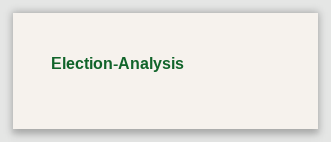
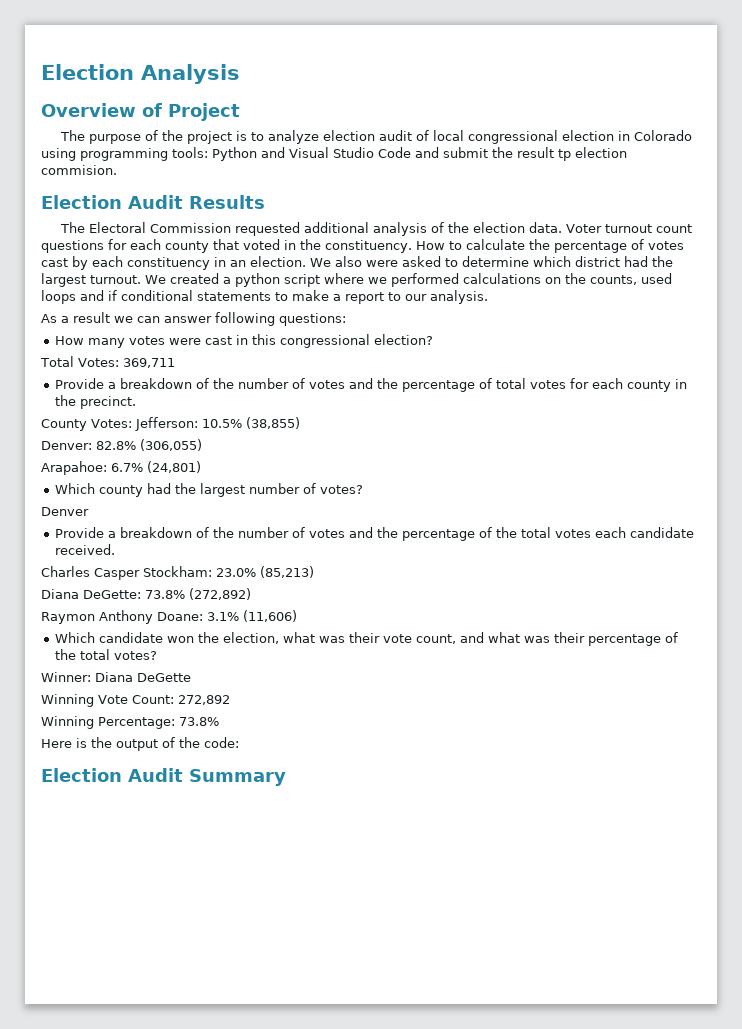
[51,57,184,72] Election-Analysis -> [41,64,240,84] [41,103,240,121] [59,130,692,144] [41,147,627,161] [41,165,117,175] [41,195,265,209] [59,222,692,236] [41,239,684,253] [41,256,673,270] [41,273,672,287] [41,290,488,304] [41,312,346,326] [55,334,434,348] [40,356,175,368] [55,378,688,392] [55,395,137,409] [41,417,300,431] [41,439,202,451] [41,461,201,475] [55,483,364,497] [41,507,89,516] [55,527,695,541] [55,544,116,555] [41,566,314,580] [41,588,251,600] [41,610,297,624] [55,632,679,646] [55,649,158,660] [41,672,191,682] [41,694,230,707] [41,716,219,729] [41,737,239,751] [41,768,286,786] Election Analysis // Overview of Project // The purpose of the project is to analyze election audit of local congressional election in Colorado using programming tools: Python and Visual Studio Code and submit the result tp election commision. // Election Audit Results // The Electoral Commission requested additional analysis of the election data. Voter turnout count questions for each county that voted in the constituency. How to calculate the percentage of votes cast by each constituency in an election. We also were asked to determine which district had the largest turnout. We created a python script where we performed calculations on the counts, used loops and if conditional statements to make a report to our analysis. // As a result we can answer following questions: // How many votes were cast in this congressional election? // Total Votes: 369,711 // Provide a breakdown of the number of votes and the percentage of total votes for each county in the precinct. // County Votes: Jefferson: 10.5% (38,855) // Denver: 82.8% (306,055) // Arapahoe: 6.7% (24,801) // Which county had the largest number of votes? // Denver // Provide a breakdown of the number of votes and the percentage of the total votes each candidate received. // Charles Casper Stockham: 23.0% (85,213) // Diana DeGette: 73.8% (272,892) // Raymon Anthony Doane: 3.1% (11,606) // Which candidate won the election, what was their vote count, and what was their percentage of the total votes? // Winner: Diana DeGette // Winning Vote Count: 272,892 // Winning Percentage: 73.8% // Here is the output of the code: // Election Audit Summary

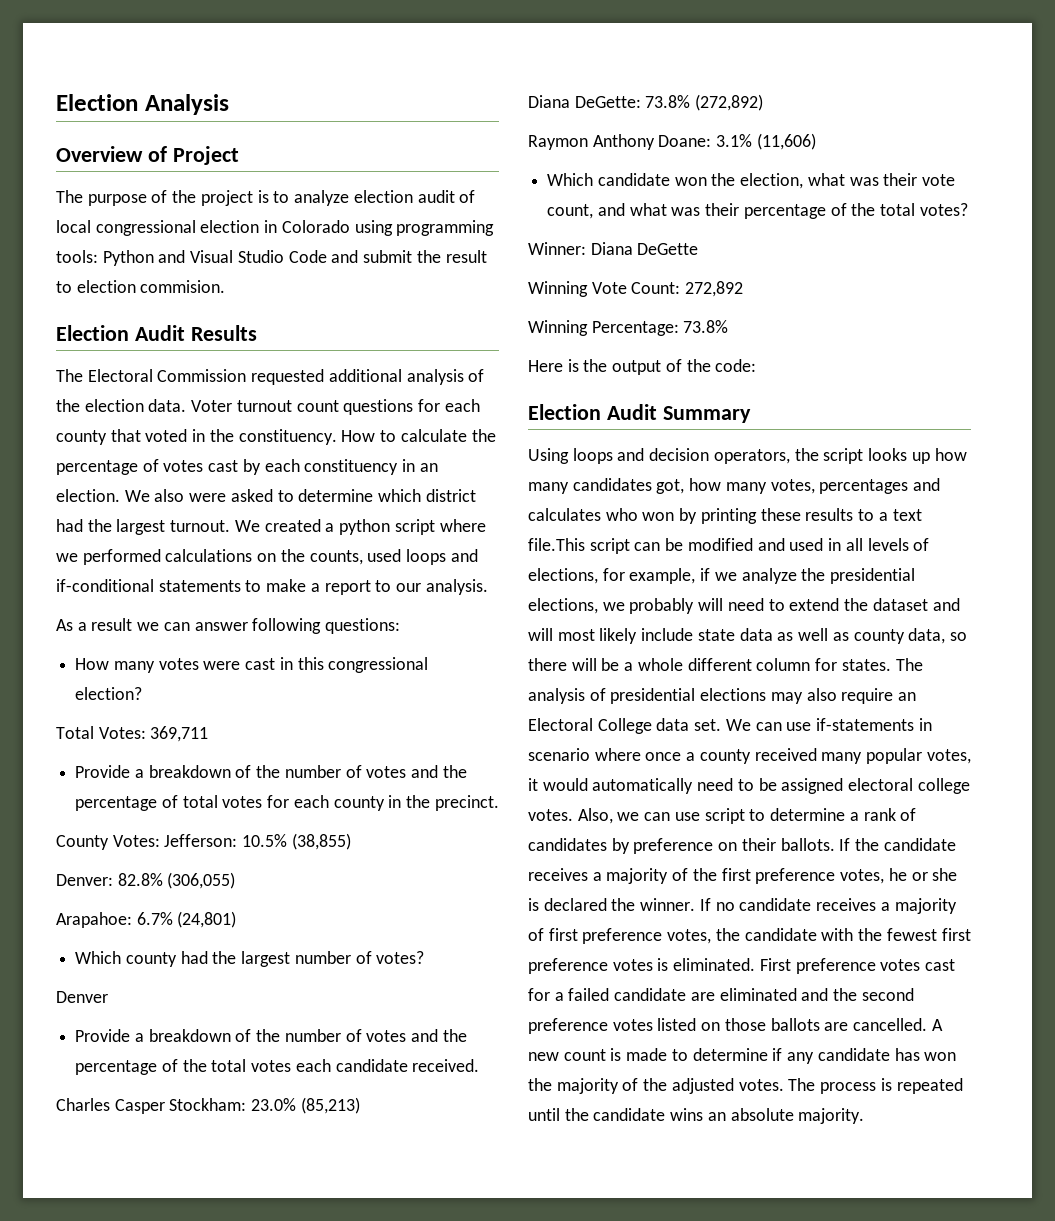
[558,149,571,161] tp -> [56,281,72,293] to
[108,290,193,301] if conditional -> [56,579,154,592] if-conditional
(286, 777) none -> [528,448,967,464] [528,478,941,494] [528,508,922,524] [528,538,930,554] [528,568,916,584] [528,598,960,614] [528,628,967,644] [528,658,923,671] [528,688,917,704] [528,718,932,734] [528,748,971,764] [528,778,970,794] [528,808,917,824] [528,838,956,854] [528,868,958,884] [528,898,957,914] [528,928,971,944] [528,958,956,974] [528,988,914,1001] [528,1018,943,1034] [528,1048,957,1064] [528,1078,963,1094] [528,1108,865,1124] // Using loops and decision operators, the script looks up how many candidates got, how many votes, percentages and calculates who won by printing these results to a text file.This script can be modified and used in all levels of elections, for example, if we analyze the presidential elections, we probably will need to extend the dataset and will most likely include state data as well as county data, so there will be a whole different column for states. The analysis of presidential elections may also require an Electoral College data set. We can use if-statements in scenario where once a county received many popular votes, it would automatically need to be assigned electoral college votes. Also, we can use script to determine a rank of candidates by preference on their ballots. If the candidate receives a majority of the first preference votes, he or she is declared the winner. If no candidate receives a majority of first preference votes, the candidate with the fewest first preference votes is eliminated. First preference votes cast for a failed candidate are eliminated and the second preference votes listed on those ballots are cancelled. A new count is made to determine if any candidate has won the majority of the adjusted votes. The process is repeated until the candidate wins an absolute majority.

